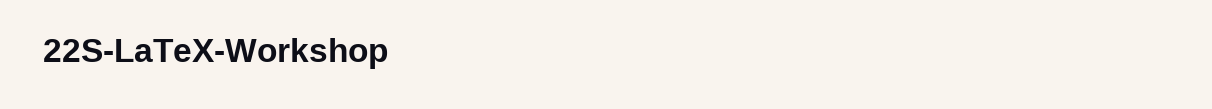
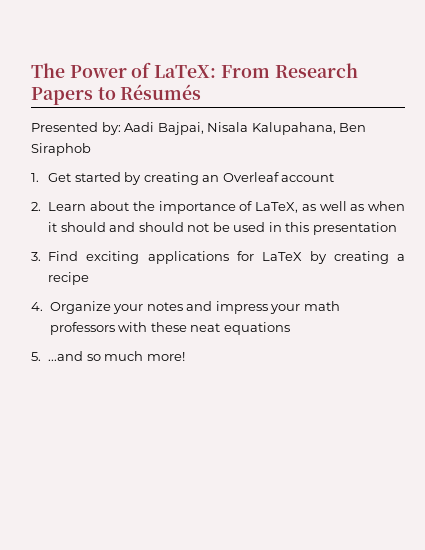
[43,38,388,69] 22S-LaTeX-Workshop -> [31,62,358,78] [31,84,202,105] [31,122,367,135] [31,143,91,156] [31,172,335,185] [31,201,406,214] [48,222,397,235] [31,251,405,264] [48,272,90,285] [31,301,340,314] [49,322,290,335] [31,351,185,361] The Power of LaTeX: From Research Papers to Résumés // Presented by: Aadi Bajpai, Nisala Kalupahana, Ben Siraphob // 1. Get started by creating an Overleaf account // 2. Learn about the importance of LaTeX, as well as when it should and should not be used in this presentation // 3. Find exciting applications for LaTeX by creating a recipe // 4. Organize your notes and impress your math professors with these neat equations // 5. ...and so much more!

